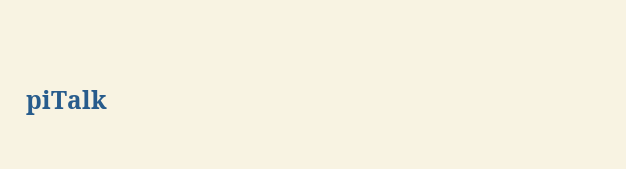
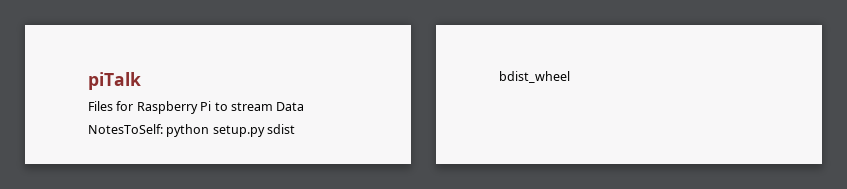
(107, 102) none -> [88,101,305,114] [88,124,296,137] [499,71,570,83] // Files for Raspberry Pi to stream Data // NotesToSelf: python setup.py sdist bdist_wheel

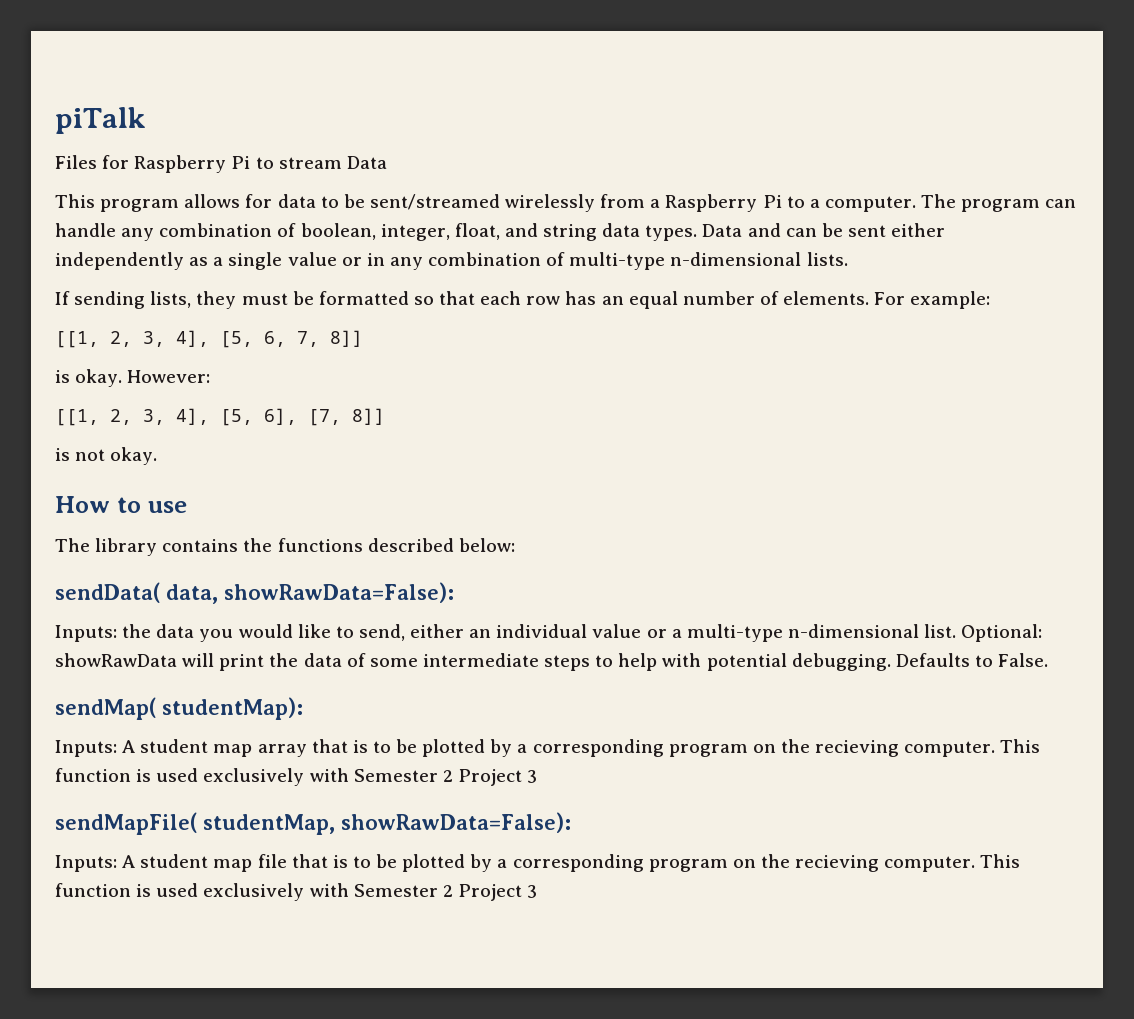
[88,124,296,137] [499,71,570,83] NotesToSelf: python setup.py sdist bdist_wheel -> [55,194,1077,212] [55,223,946,241] [55,252,848,270] [55,291,991,309] [55,330,363,348] [55,369,211,387] [55,408,385,426] [55,447,158,465] [55,496,187,513] [55,538,515,556] [55,582,454,604] [55,624,1043,642] [55,653,1049,671] [55,697,303,720] [55,739,1041,757] [55,768,538,786] [55,812,571,835] [55,854,1021,872] [55,883,538,901] This program allows for data to be sent/streamed wirelessly from a Raspberry Pi to a computer. The program can handle any combination of boolean, integer, float, and string data types. Data and can be sent either independently as a single value or in any combination of multi-type n-dimensional lists. // If sending lists, they must be formatted so that each row has an equal number of elements. For example: // [[1, 2, 3, 4], [5, 6, 7, 8]] // is okay. However: // [[1, 2, 3, 4], [5, 6], [7, 8]] // is not okay. // How to use // The library contains the functions described below: // sendData( data, showRawData=False): // Inputs: the data you would like to send, either an individual value or a multi-type n-dimensional list. Optional: showRawData will print the data of some intermediate steps to help with potential debugging. Defaults to False. // sendMap( studentMap): // Inputs: A student map array that is to be plotted by a corresponding program on the recieving computer. This function is used exclusively with Semester 2 Project 3 // sendMapFile( studentMap, showRawData=False): // Inputs: A student map file that is to be plotted by a corresponding program on the recieving computer. This function is used exclusively with Semester 2 Project 3

